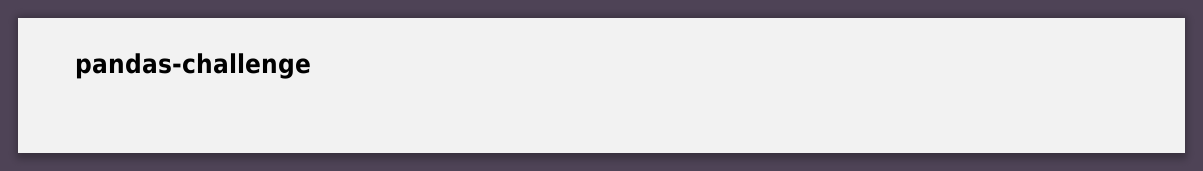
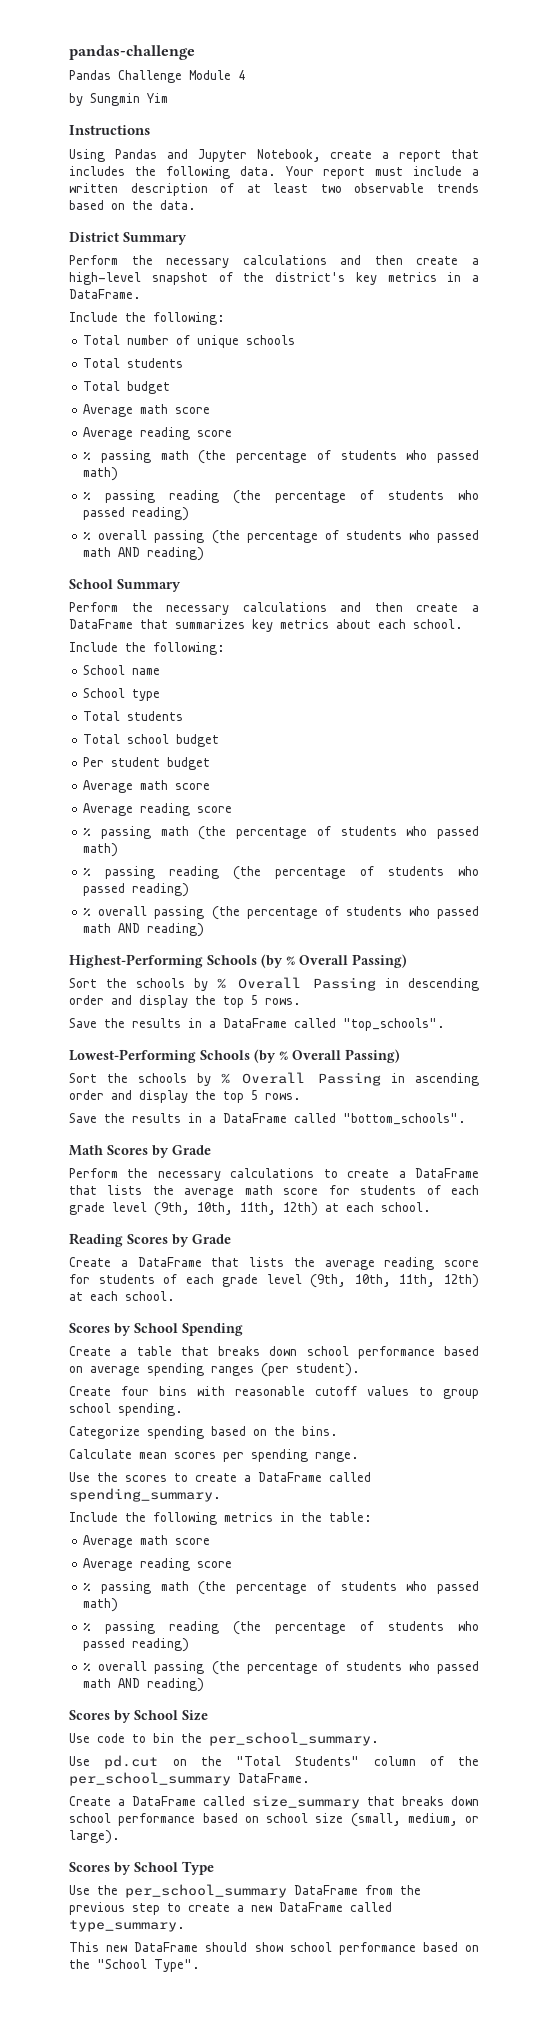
(311, 66) none -> [69,70,245,83] [69,93,168,106] [69,125,150,135] [69,149,479,162] [69,166,479,179] [69,183,479,196] [69,200,196,210] [69,232,187,245] [69,255,479,268] [69,272,479,285] [69,289,141,299] [69,312,225,325] [83,335,296,348] [83,358,184,368] [83,381,171,394] [83,404,211,417] [83,427,233,440] [83,450,479,464] [83,467,119,481] [83,490,479,504] [83,507,190,521] [83,530,479,544] [83,547,205,561] [69,579,181,592] [69,602,479,615] [69,619,463,632] [69,642,225,655] [83,665,161,675] [83,688,161,701] [83,711,184,721] [83,734,220,747] [83,757,211,770] [83,780,211,793] [83,803,233,816] [83,826,479,840] [83,843,119,857] [83,866,479,880] [83,883,190,897] [83,906,479,920] [83,923,205,937] [69,954,407,968] [69,977,479,991] [69,995,301,1008] [69,1018,445,1031] [69,1049,400,1063] [69,1072,479,1086] [69,1090,301,1103] [69,1113,466,1125] [69,1145,211,1158] [69,1168,479,1181] [69,1185,480,1198] [69,1202,431,1216] [69,1233,231,1247] [69,1257,479,1270] [69,1274,479,1288] [69,1291,175,1301] [69,1323,243,1336] [69,1346,479,1359] [69,1363,360,1377] [69,1386,479,1399] [69,1403,183,1416] [69,1426,338,1439] [69,1449,359,1462] [69,1472,371,1482] [69,1488,221,1502] [69,1512,372,1525] [83,1535,211,1548] [83,1558,233,1571] [83,1581,479,1595] [83,1598,119,1612] [83,1621,479,1635] [83,1638,190,1652] [83,1661,479,1675] [83,1678,205,1692] [69,1710,208,1723] [69,1732,379,1746] [69,1755,479,1769] [69,1772,310,1786] [69,1795,479,1809] [69,1813,479,1827] [69,1830,120,1844] [69,1861,214,1875] [69,1884,421,1898] [69,1902,392,1915] [69,1920,185,1932] [69,1942,479,1955] [69,1959,200,1972] // Pandas Challenge Module 4 // by Sungmin Yim // Instructions // Using Pandas and Jupyter Notebook, create a report that includes the following data. Your report must include a written description of at least two observable trends based on the data. // District Summary // Perform the necessary calculations and then create a high-level snapshot of the district's key metrics in a DataFrame. // Include the following: // Total number of unique schools // Total students // Total budget // Average math score // Average reading score // % passing math (the percentage of students who passed math) // % passing reading (the percentage of students who passed reading) // % overall passing (the percentage of students who passed math AND reading) // School Summary // Perform the necessary calculations and then create a DataFrame that summarizes key metrics about each school. // Include the following: // School name // School type // Total students // Total school budget // Per student budget // Average math score // Average reading score // % passing math (the percentage of students who passed math) // % passing reading (the percentage of students who passed reading) // % overall passing (the percentage of students who passed math AND reading) // Highest-Performing Schools (by % Overall Passing) // Sort the schools by % Overall Passing in descending order and display the top 5 rows. // Save the results in a DataFrame called "top_schools". // Lowest-Performing Schools (by % Overall Passing) // Sort the schools by % Overall Passing in ascending order and display the top 5 rows. // Save the results in a DataFrame called "bottom_schools". // Math Scores by Grade // Perform the necessary calculations to create a DataFrame that lists the average math score for students of each grade level (9th, 10th, 11th, 12th) at each school. // Reading Scores by Grade // Create a DataFrame that lists the average reading score for students of each grade level (9th, 10th, 11th, 12th) at each school. // Scores by School Spending // Create a table that breaks down school performance based on average spending ranges (per student). // Create four bins with reasonable cutoff values to group school spending. // Categorize spending based on the bins. // Calculate mean scores per spending range. // Use the scores to create a DataFrame called spending_summary. // Include the following metrics in the table: // Average math score // Average reading score // % passing math (the percentage of students who passed math) // % passing reading (the percentage of students who passed reading) // % overall passing (the percentage of students who passed math AND reading) // Scores by School Size // Use code to bin the per_school_summary. // Use pd.cut on the "Total Students" column of the per_school_summary DataFrame. // Create a DataFrame called size_summary that breaks down school performance based on school size (small, medium, or large). // Scores by School Type // Use the per_school_summary DataFrame from the previous step to create a new DataFrame called type_summary. // This new DataFrame should show school performance based on the "School Type".

